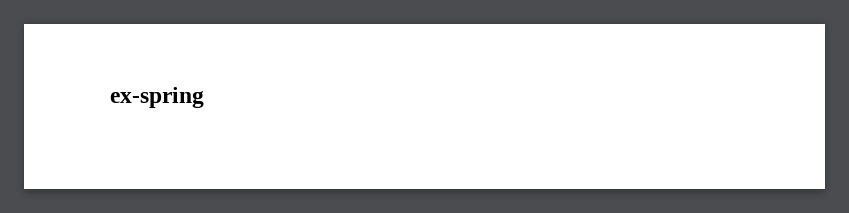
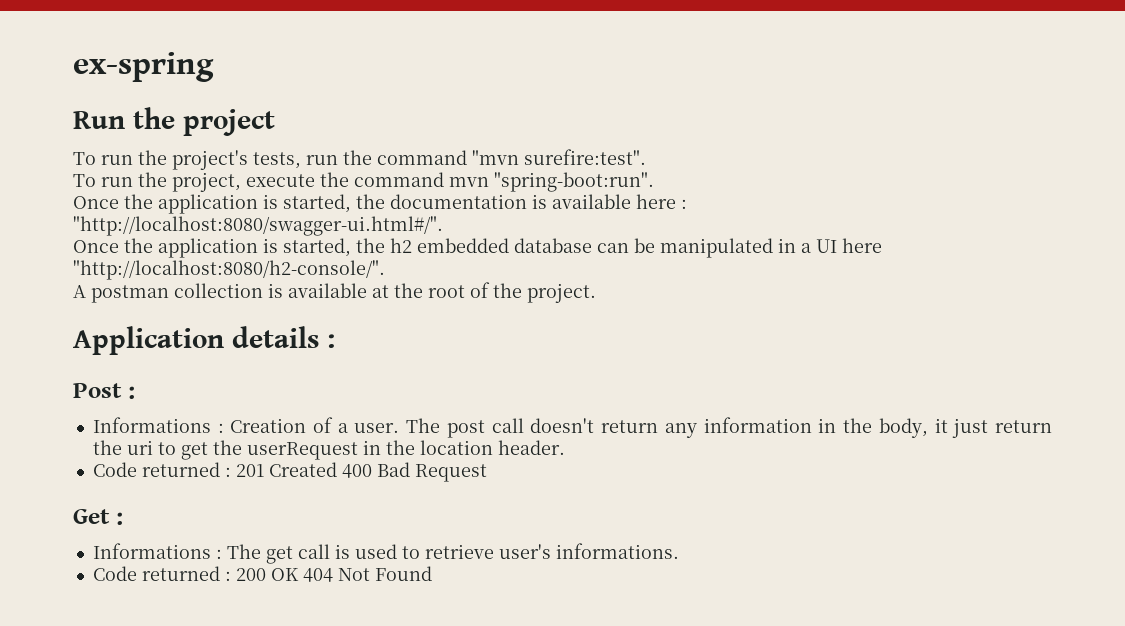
(204, 97) none -> [73,107,275,136] [73,149,646,170] [73,172,654,192] [73,194,687,214] [73,216,443,236] [73,238,882,258] [73,260,385,280] [73,282,596,303] [73,326,335,355] [73,383,135,399] [92,417,1053,438] [92,440,565,460] [92,462,487,482] [73,509,123,525] [92,543,679,564] [92,566,432,582] // Run the project // To run the project's tests, run the command "mvn surefire:test". // To run the project, execute the command mvn "spring-boot:run". // Once the application is started, the documentation is available here : "http://localhost:8080/swagger-ui.html#/". // Once the application is started, the h2 embedded database can be manipulated in a UI here "http://localhost:8080/h2-console/". // A postman collection is available at the root of the project. // Application details : // Post : // Informations : Creation of a user. The post call doesn't return any information in the body, it just return the uri to get the userRequest in the location header. // Code returned : 201 Created 400 Bad Request // Get : // Informations : The get call is used to retrieve user's informations. // Code returned : 200 OK 404 Not Found

